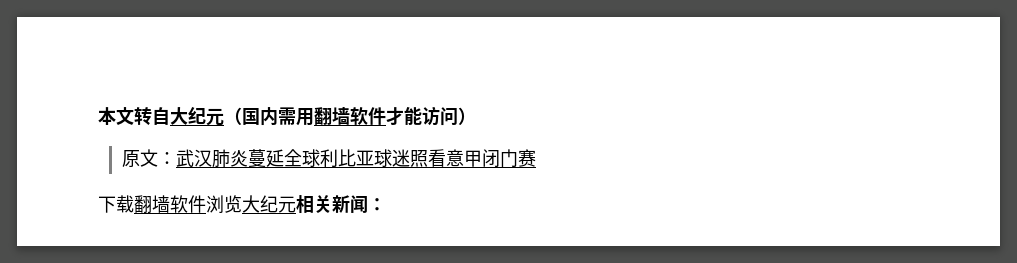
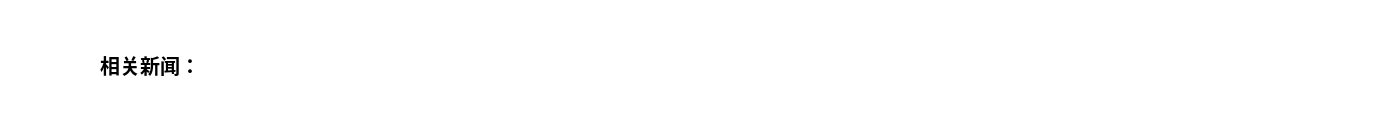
[98,106,476,126] [121,149,536,168] [98,195,296,213] 本文转自大纪元（国内需用翻墙软件才能访问） // 原文：武汉肺炎蔓延全球利比亚球迷照看意甲闭门赛 // 下载翻墙软件浏览大纪元 -> (100, 66) none

